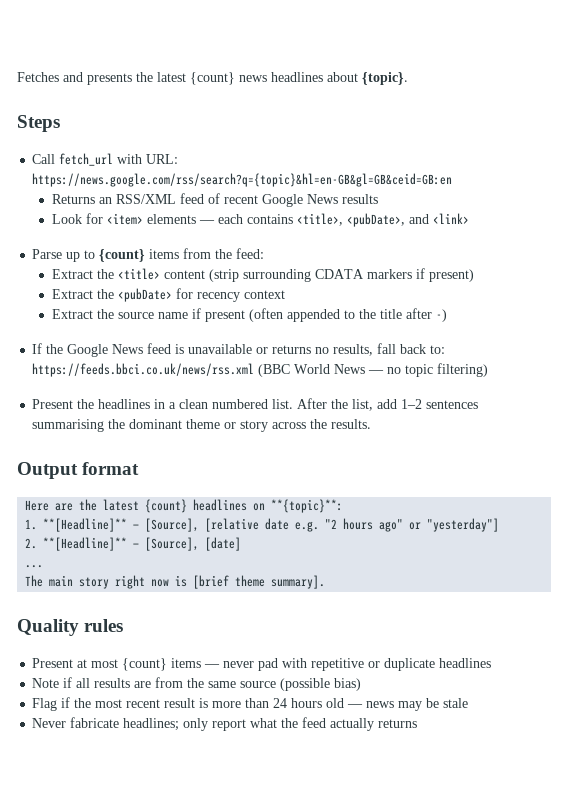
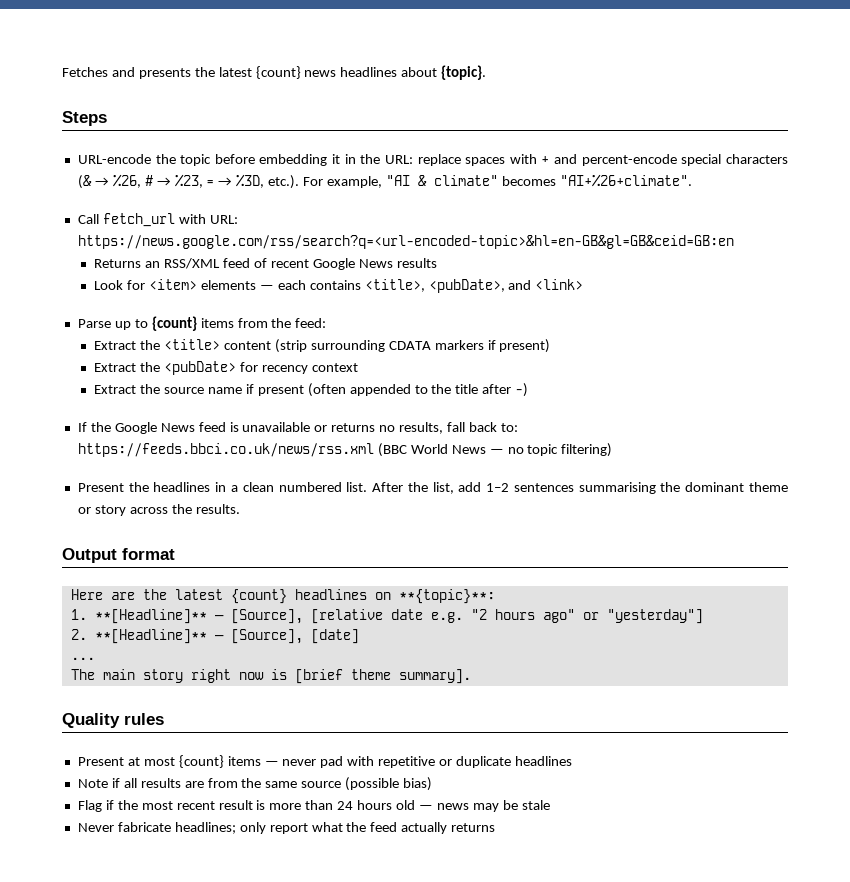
(60, 123) none -> [77,154,788,166] [77,174,692,189] // URL-encode the topic before embedding it in the URL: replace spaces with + and percent-encode special characters (& → %26, # → %23, = → %3D, etc.). For example, "AI & climate" becomes "AI+%26+climate".
[32,173,453,187] https://news.google.com/rss/search?q={topic}&hl=en-GB&gl=GB&ceid=GB:en -> [77,235,734,249] https://news.google.com/rss/search?q=<url-encoded-topic>&hl=en-GB&gl=GB&ceid=GB:en

